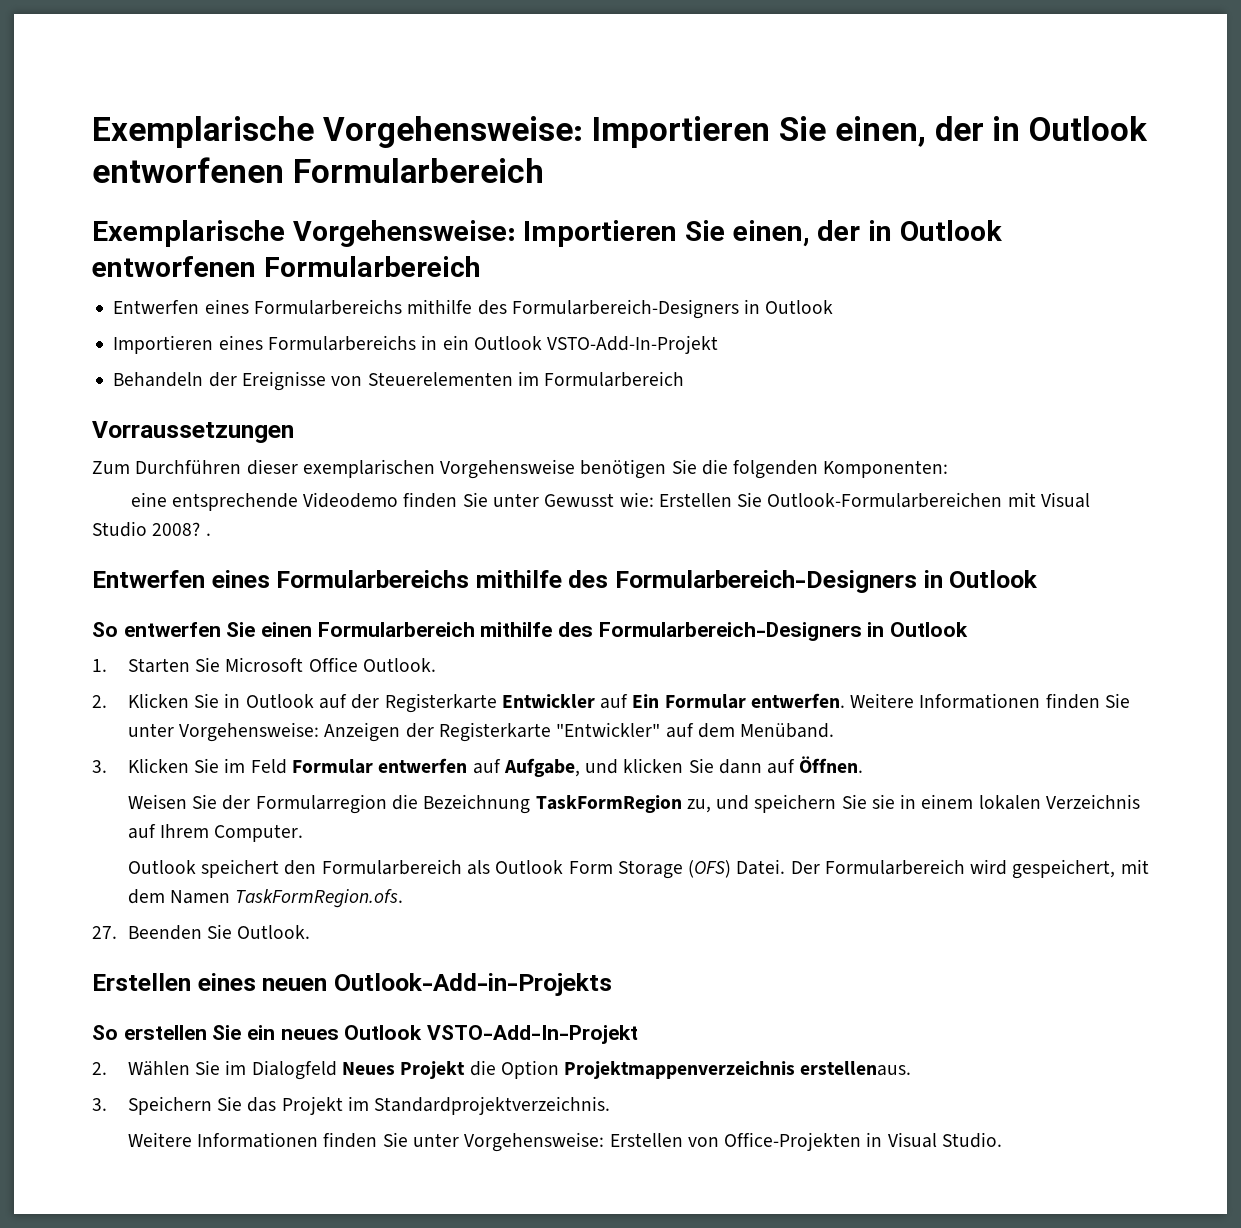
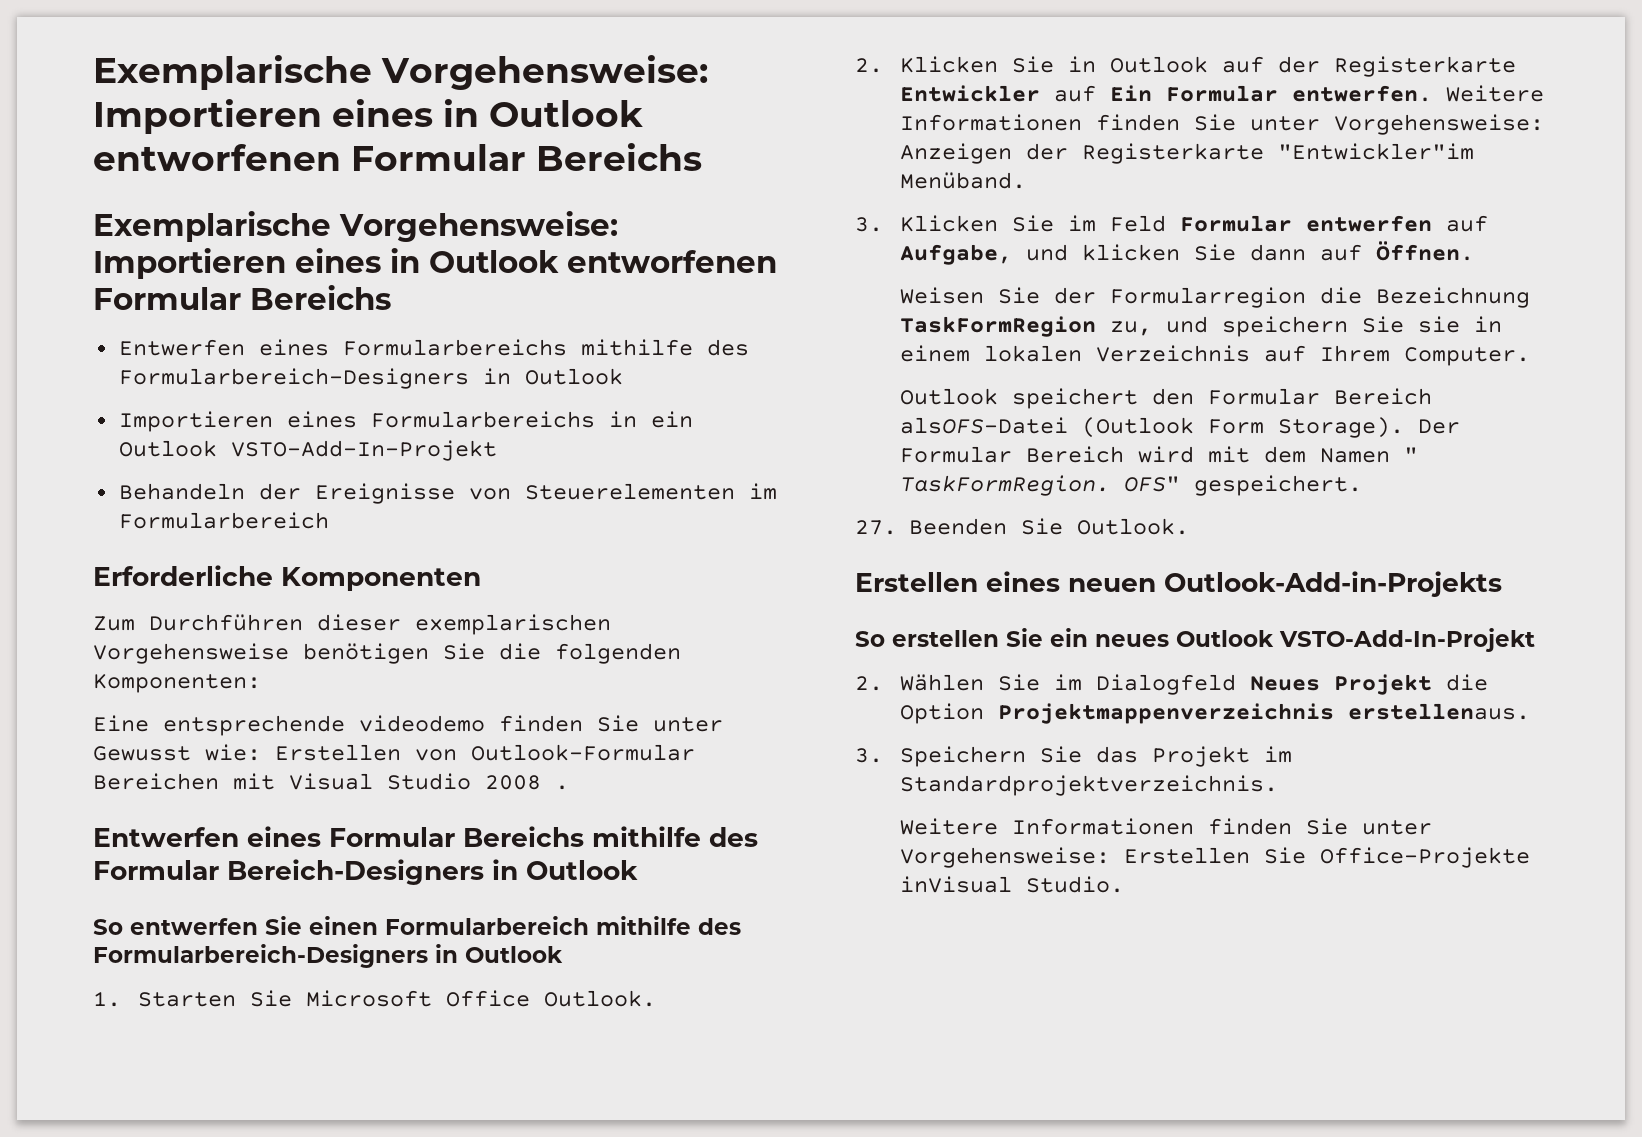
[92,116,1149,148] [92,157,544,183] [92,220,1002,247] [92,256,481,277] Exemplarische Vorgehensweise: Importieren Sie einen, der in Outlook entworfenen Formularbereich // Exemplarische Vorgehensweise: Importieren Sie einen, der in Outlook entworfenen Formularbereich -> [93,55,708,90] [93,99,643,134] [93,143,702,171] [93,211,618,242] [93,248,777,279] [93,285,391,310] Exemplarische Vorgehensweise: Importieren eines in Outlook entworfenen Formular Bereichs // Exemplarische Vorgehensweise: Importieren eines in Outlook entworfenen Formular Bereichs
[92,421,294,443] Vorraussetzungen -> [93,565,481,591] Erforderliche Komponenten
[130,492,399,511] eine entsprechende Videodemo -> [93,715,485,736] Eine entsprechende videodemo
[737,492,1003,508] Sie Outlook-Formularbereichen -> [415,744,695,761] [93,773,219,790] von Outlook-Formular Bereichen
[152,522,201,536] 2008? -> [485,775,541,790] 2008
[276,570,918,593] Formularbereichs mithilfe des Formularbereich-Designers -> [329,826,758,847] [93,859,484,885] Formular Bereichs mithilfe des Formular Bereich-Designers
[556,722,735,738] "Entwickler" auf dem -> [1277,143,1474,160] "Entwickler"im
[321,859,1149,879] [127,889,404,908] Formularbereich als Outlook Form Storage (OFS) Datei. Der Formularbereich wird gespeichert, mit dem Namen TaskFormRegion.ofs. -> [1207,388,1432,405] [899,417,1460,438] [899,446,1418,463] [899,475,1362,496] Formular Bereich alsOFS-Datei (Outlook Form Storage). Der Formular Bereich wird mit dem Namen " TaskFormRegion. OFS" gespeichert.
[687,1132,937,1151] von Office-Projekten in Visual -> [1263,847,1530,868] [899,876,1012,893] Sie Office-Projekte inVisual

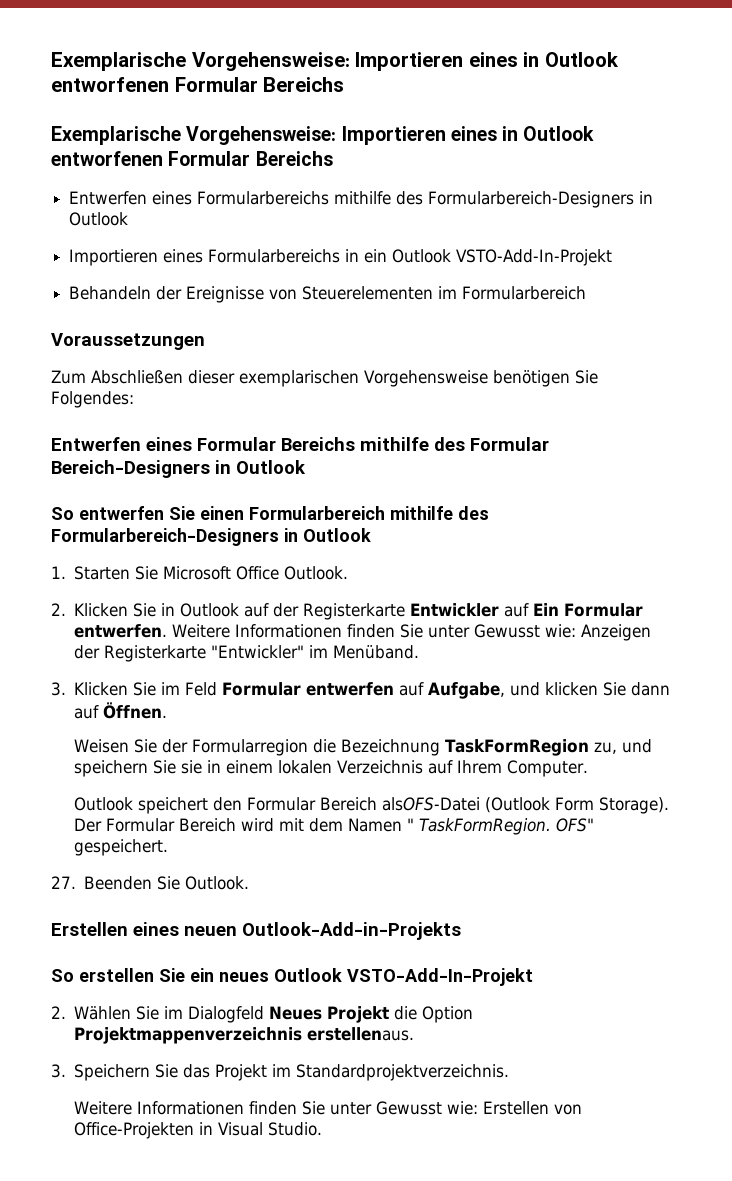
[93,565,481,591] Erforderliche Komponenten -> [51,333,205,350] Voraussetzungen
[149,614,303,631] Durchführen -> [91,370,183,384] Abschließen
[499,643,681,664] [93,674,261,693] [93,715,723,736] [93,744,695,761] [93,773,569,790] die folgenden Komponenten: // Eine entsprechende videodemo finden Sie unter Gewusst wie: Erstellen von Outlook-Formular Bereichen mit Visual Studio 2008 . -> [51,391,134,408] Folgendes:
[1333,114,1544,135] Vorgehensweise: -> [474,624,577,638] Gewusst wie:
[1277,143,1474,160] "Entwickler"im -> [211,645,329,659] "Entwickler" im
[899,847,1530,868] [899,876,1012,893] Vorgehensweise: Erstellen Sie Office-Projekte inVisual -> [376,1101,583,1115] [74,1122,264,1139] Gewusst wie: Erstellen von Office-Projekten in Visual

